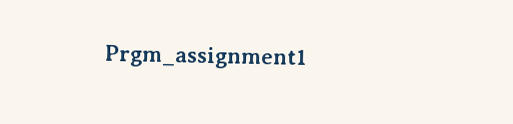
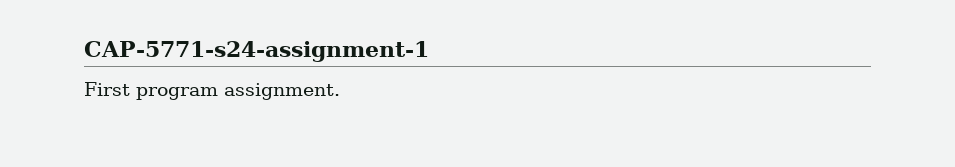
[104,44,307,71] Prgm_assignment1 -> [84,41,429,62] [84,82,340,100] CAP-5771-s24-assignment-1 // First program assignment.

